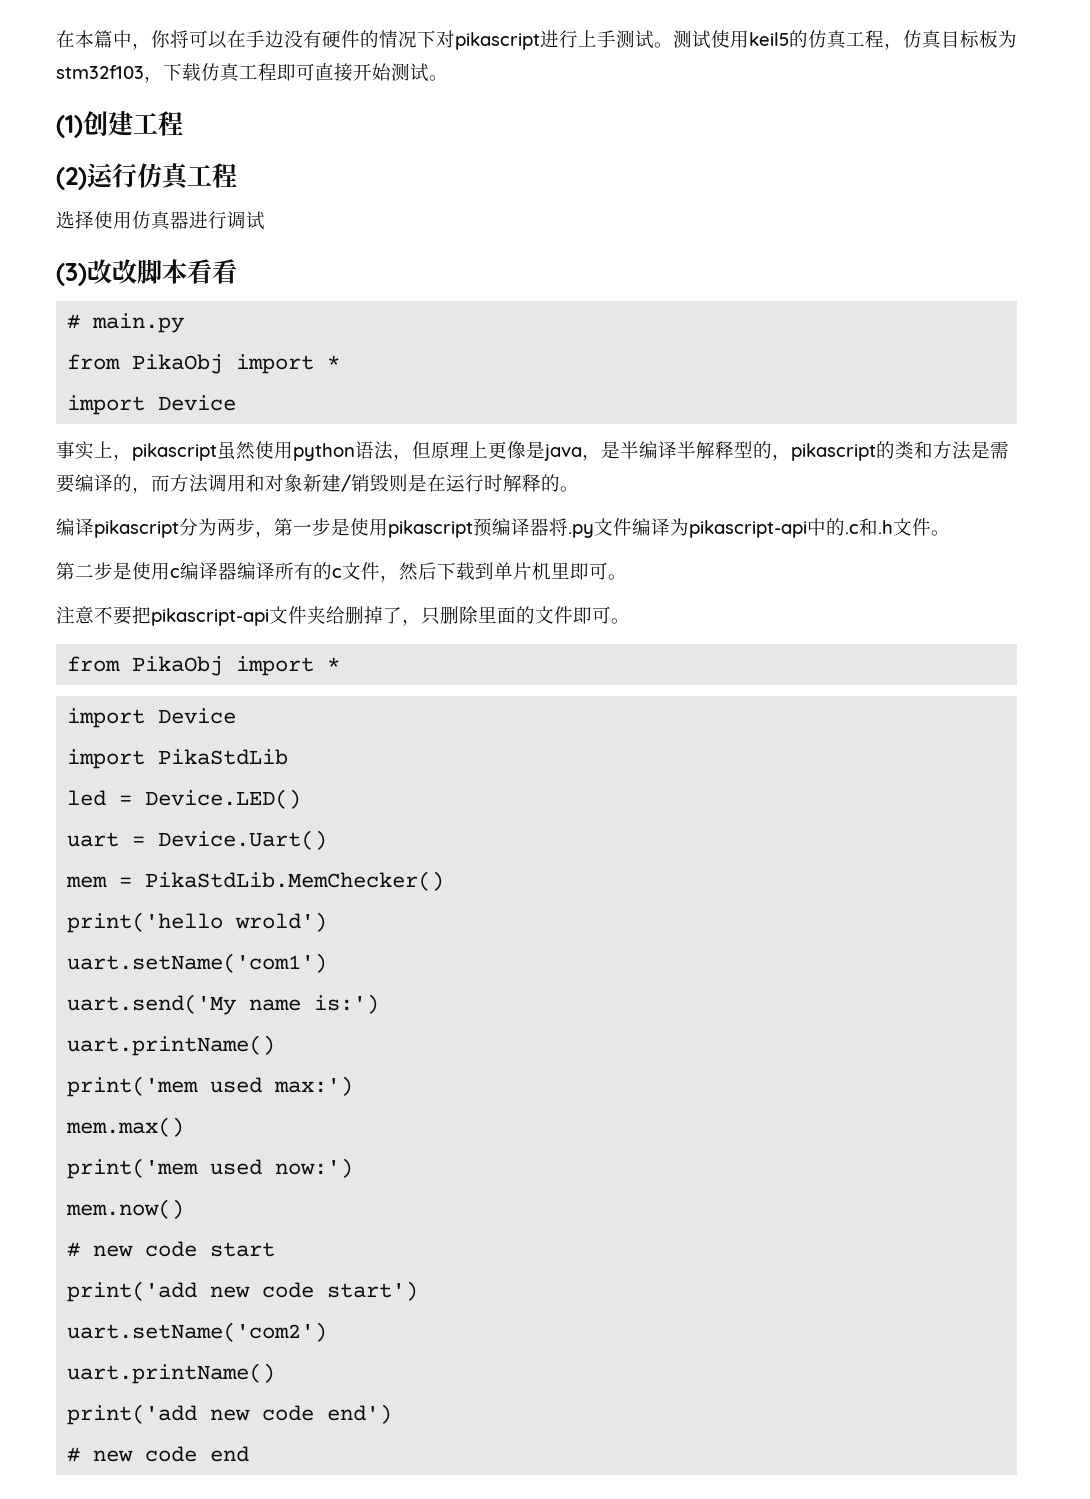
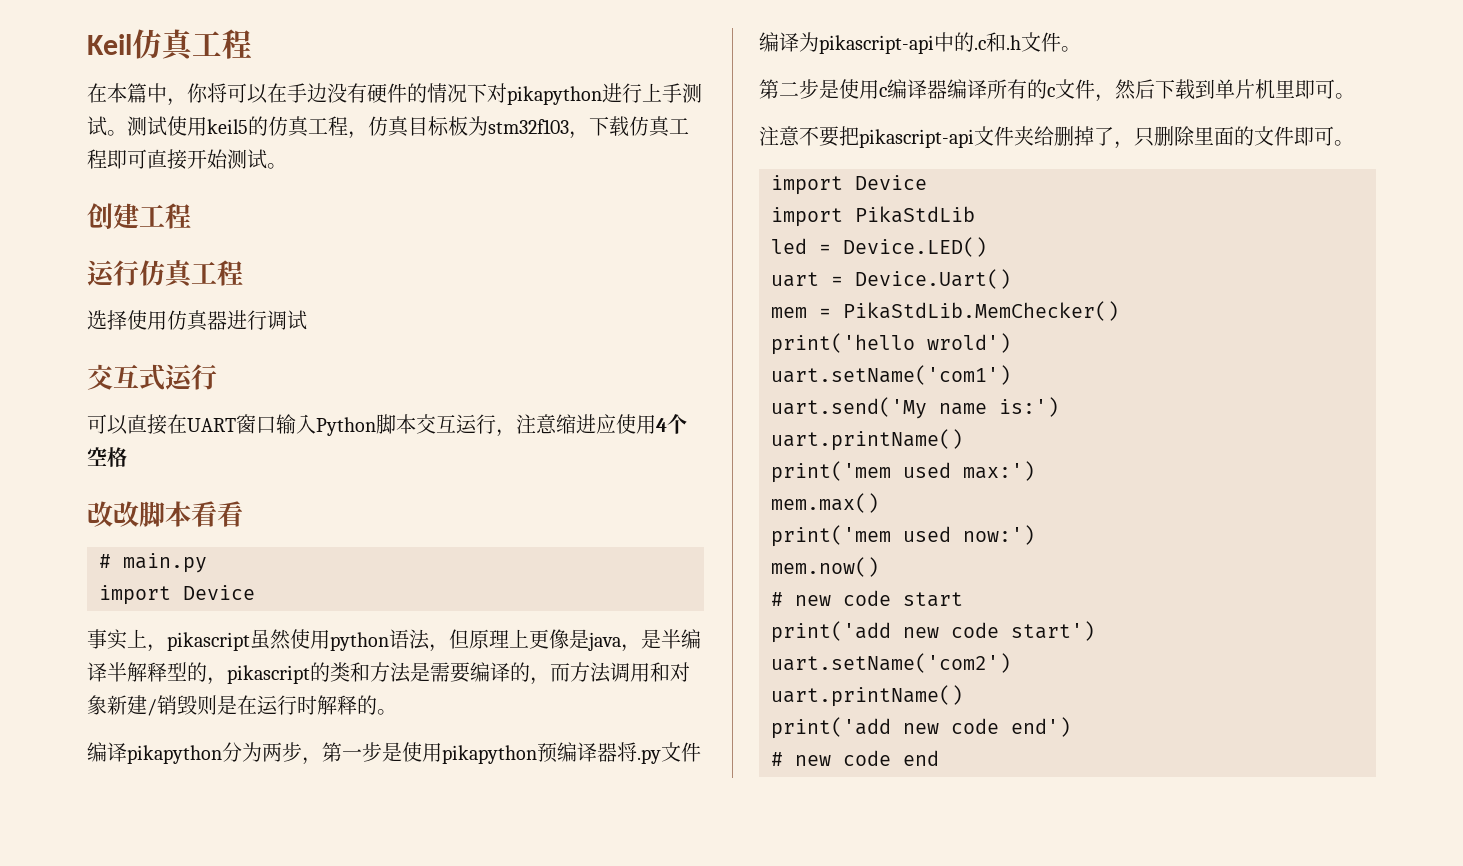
(56, 39) none -> [87,29,252,61] Keil仿真工程 //
[455,32,540,50] pikascript -> [507,86,602,105] pikapython
[56,115,83,138] (1) -> (287, 166) none
[56,167,87,190] (2) -> (191, 216) none
[56,263,87,286] (3) -> [87,364,217,391] [87,414,687,437] [87,447,127,467] 交互式运行 // 可以直接在UART窗口输入Python脚本交互运行，注意缩进应使用4个空格 //
[67,354,341,374] // from PikaObj import * -> (207, 563) none
[94,520,179,538] pikascript -> [127,745,222,764] pikapython
[388,520,473,538] pikascript -> [442,745,537,764] pikapython
[67,656,341,676] // from PikaObj import * -> (1354, 143) none

